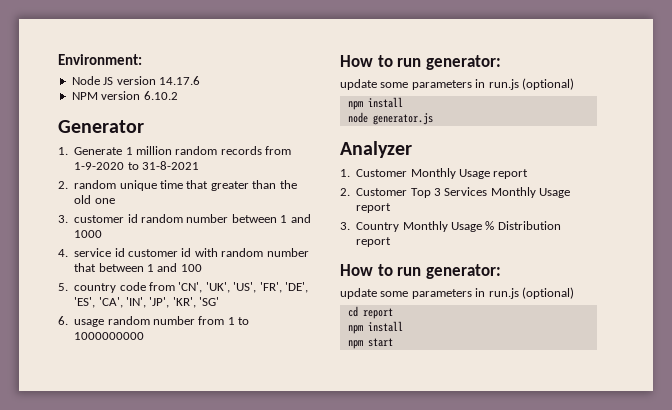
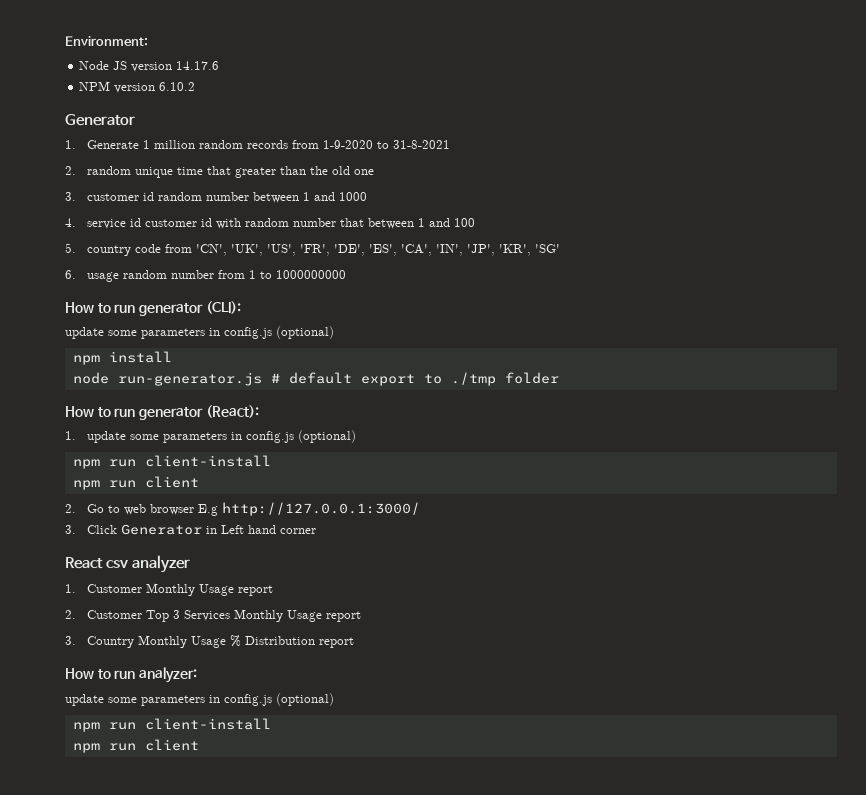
[425,55,501,70] [340,79,519,90] generator: // update some parameters in run.js -> [138,301,241,316] [65,327,272,339] generator (CLI): // update some parameters in config.js
[372,113,433,125] [340,141,412,158] generator.js // Analyzer -> [117,372,559,386] [65,405,259,420] [65,430,357,443] [72,455,271,469] [72,476,199,490] [65,502,421,516] [65,524,317,535] [65,555,190,573] run-generator.js # default export to ./tmp folder // How to run generator (React): // 1. update some parameters in config.js (optional) // npm run client-install // npm run client // 2. Go to web browser E.g http://127.0.0.1:3000/ // 3. Click Generator in Left hand corner // React csv analyzer
[425,264,501,279] [340,287,574,299] [347,306,393,319] [347,321,403,334] [347,338,393,349] generator: // update some parameters in run.js (optional) // cd report // npm install // npm start -> [138,667,197,683] [65,693,334,706] [72,718,271,732] [72,739,199,753] analyzer: // update some parameters in config.js (optional) // npm run client-install // npm run client

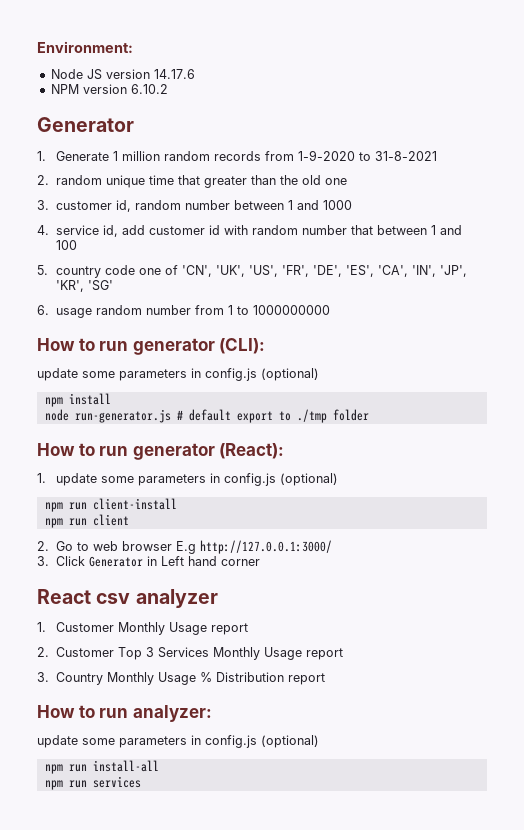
[143,192,155,201] id -> [116,200,132,212] id,
[130,218,142,227] id -> [103,225,146,237] id, add
[165,244,193,253] from -> [139,265,179,275] one of
[144,718,271,730] [72,739,199,753] client-install // npm run client -> [92,760,159,772] [44,776,141,790] install-all // npm run services

